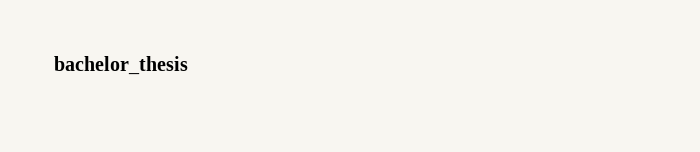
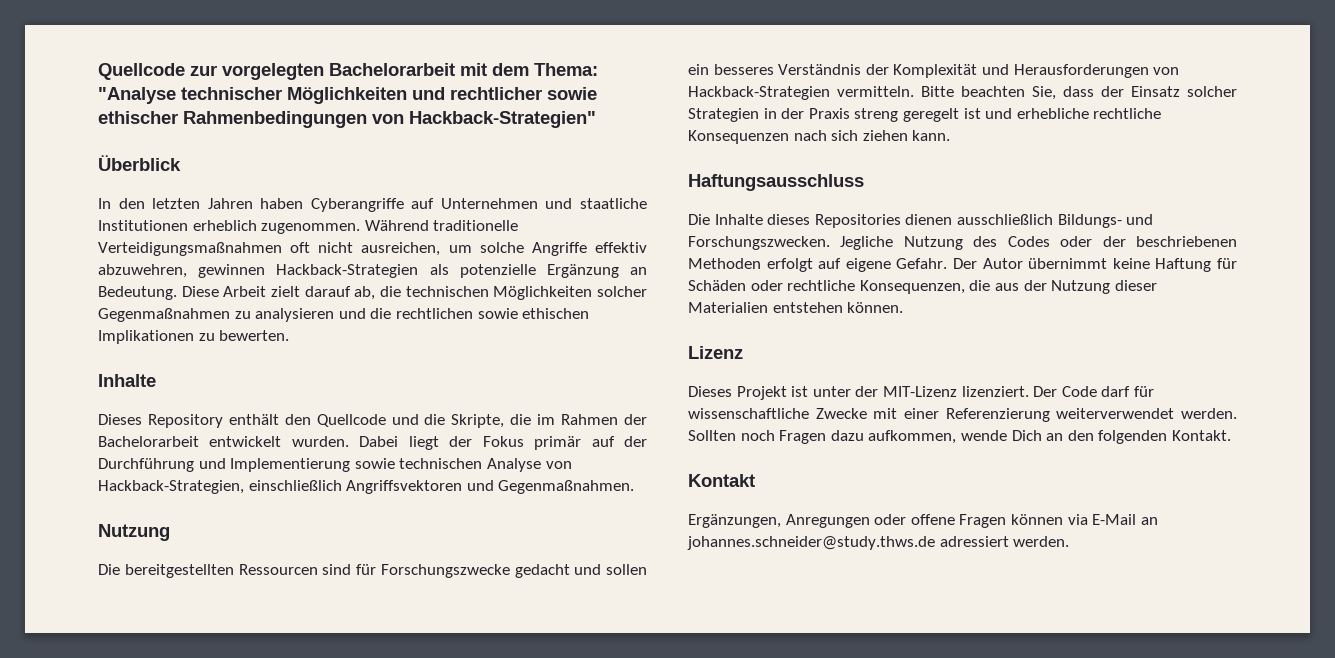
[54,56,188,75] bachelor_thesis -> [98,63,598,80] [98,87,597,104] [98,111,596,128] [98,155,181,171] [98,198,647,212] [98,220,519,234] [98,242,648,256] [98,264,647,278] [98,286,647,300] [98,308,590,322] [98,330,290,344] [98,374,156,387] [98,414,648,428] [98,436,648,450] [98,458,572,472] [98,480,635,494] [98,524,170,541] [98,564,647,578] [688,64,1180,78] [688,86,1237,100] [688,108,1162,122] [688,130,951,144] [688,174,864,191] [688,214,1154,228] [688,236,1237,250] [688,258,1237,272] [688,280,1157,294] [688,302,904,313] [688,346,743,359] [688,386,1154,400] [688,408,1237,422] [688,430,1231,444] [688,474,755,487] [688,514,1158,528] [687,536,1070,550] Quellcode zur vorgelegten Bachelorarbeit mit dem Thema: "Analyse technischer Möglichkeiten und rechtlicher sowie ethischer Rahmenbedingungen von Hackback-Strategien" // Überblick // In den letzten Jahren haben Cyberangriffe auf Unternehmen und staatliche Institutionen erheblich zugenommen. Während traditionelle Verteidigungsmaßnahmen oft nicht ausreichen, um solche Angriffe effektiv abzuwehren, gewinnen Hackback-Strategien als potenzielle Ergänzung an Bedeutung. Diese Arbeit zielt darauf ab, die technischen Möglichkeiten solcher Gegenmaßnahmen zu analysieren und die rechtlichen sowie ethischen Implikationen zu bewerten. // Inhalte // Dieses Repository enthält den Quellcode und die Skripte, die im Rahmen der Bachelorarbeit entwickelt wurden. Dabei liegt der Fokus primär auf der Durchführung und Implementierung sowie technischen Analyse von Hackback-Strategien, einschließlich Angriffsvektoren und Gegenmaßnahmen. // Nutzung // Die bereitgestellten Ressourcen sind für Forschungszwecke gedacht und sollen ein besseres Verständnis der Komplexität und Herausforderungen von Hackback-Strategien vermitteln. Bitte beachten Sie, dass der Einsatz solcher Strategien in der Praxis streng geregelt ist und erhebliche rechtliche Konsequenzen nach sich ziehen kann. // Haftungsausschluss // Die Inhalte dieses Repositories dienen ausschließlich Bildungs- und Forschungszwecken. Jegliche Nutzung des Codes oder der beschriebenen Methoden erfolgt auf eigene Gefahr. Der Autor übernimmt keine Haftung für Schäden oder rechtliche Konsequenzen, die aus der Nutzung dieser Materialien entstehen können. // Lizenz // Dieses Projekt ist unter der MIT-Lizenz lizenziert. Der Code darf für wissenschaftliche Zwecke mit einer Referenzierung weiterverwendet werden. Sollten noch Fragen dazu aufkommen, wende Dich an den folgenden Kontakt. // Kontakt // Ergänzungen, Anregungen oder offene Fragen können via E-Mail an johannes.schneider@study.thws.de adressiert werden.

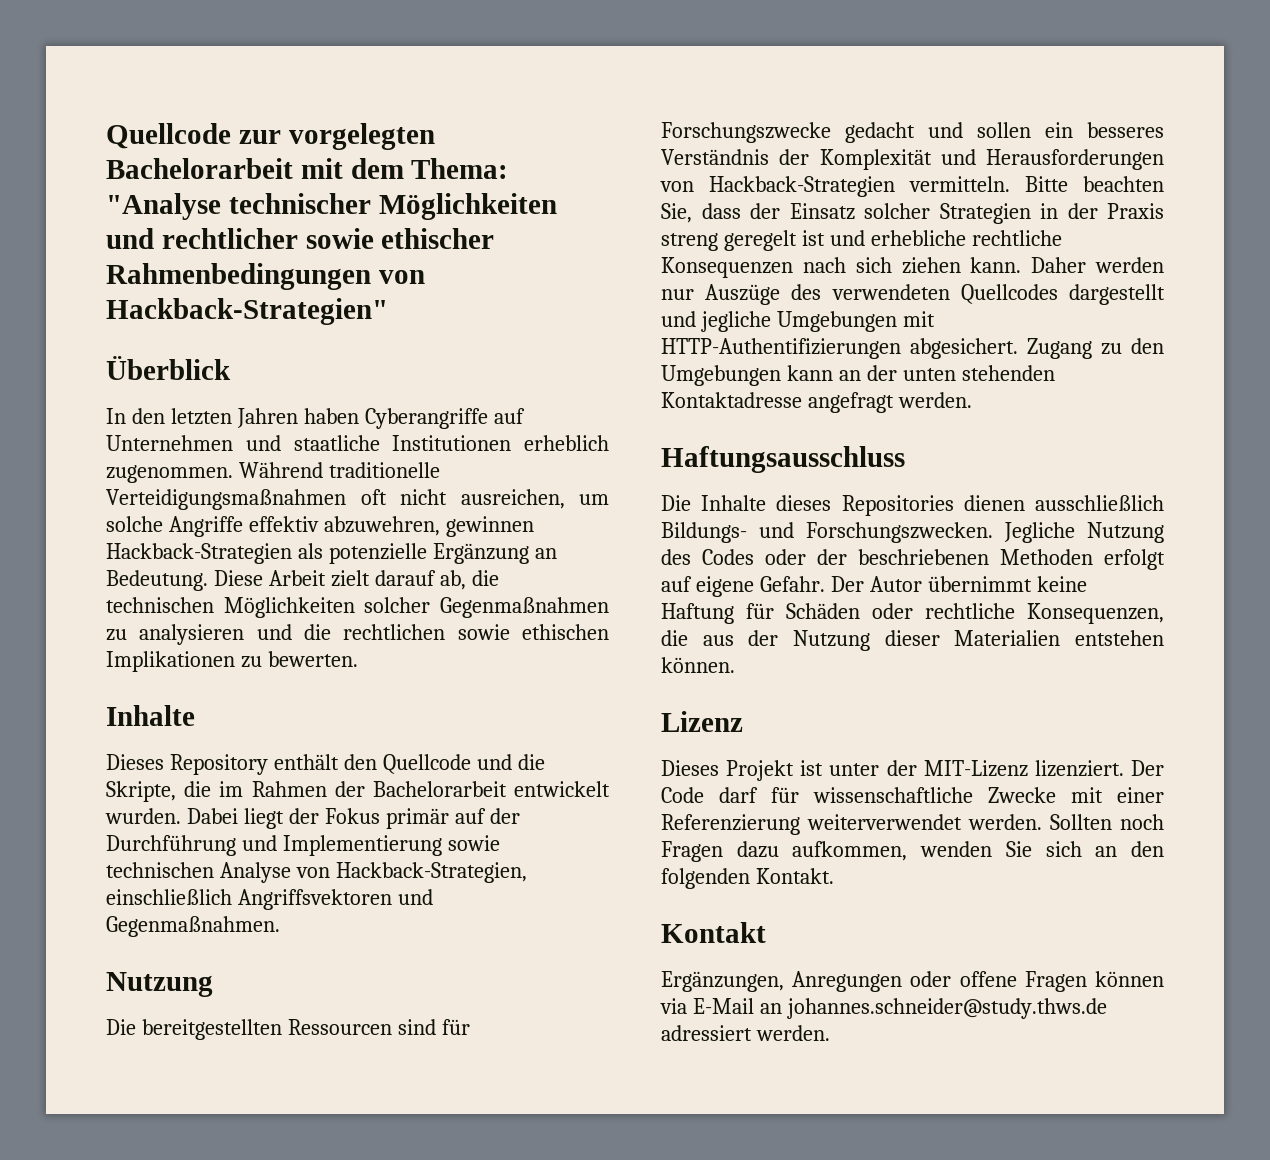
(951, 135) none -> [1031,257,1164,273] [661,284,1165,305] [661,311,935,332] [661,338,1164,359] [661,365,1055,386] [661,392,972,413] Daher werden nur Auszüge des verwendeten Quellcodes dargestellt und jegliche Umgebungen mit HTTP-Authentifizierungen abgesichert. Zugang zu den Umgebungen kann an der unten stehenden Kontaktadresse angefragt werden.
[960,430,1042,441] wende Dich -> [920,841,1082,857] wenden Sie sich

